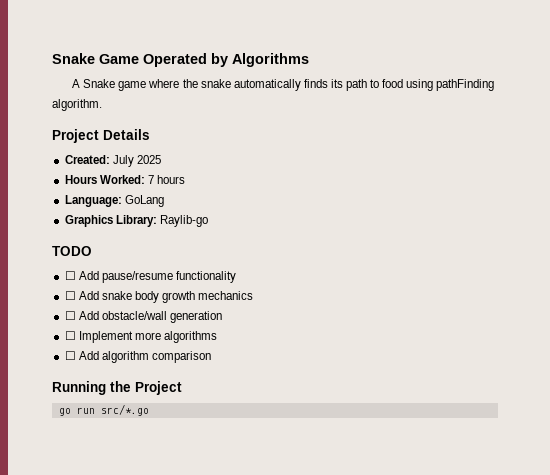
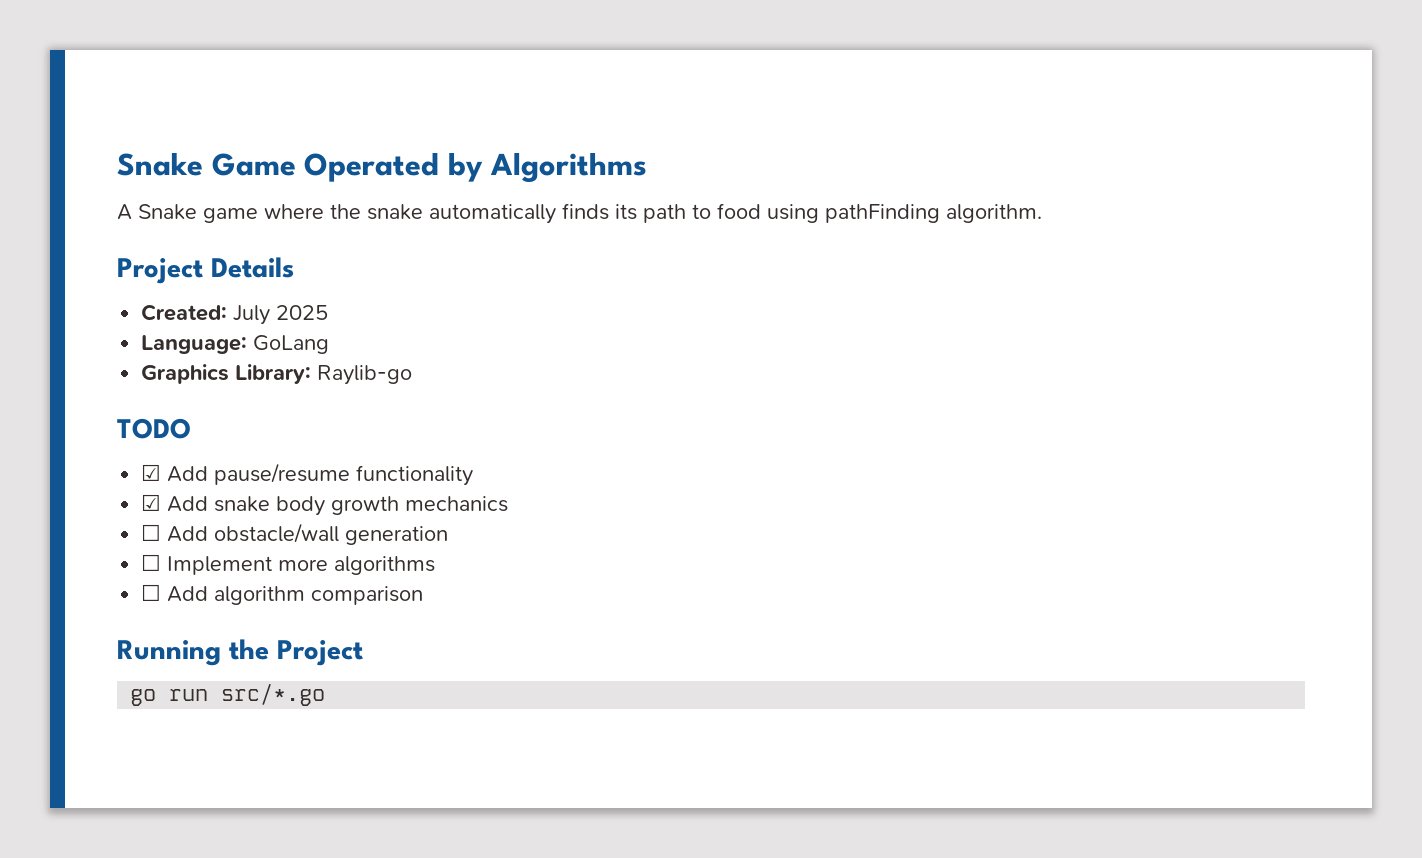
[64,175,185,184] // Hours Worked: 7 hours -> (329, 312) none
[64,271,76,280] ☐ -> [141,464,162,481] ☑
[64,291,76,300] ☐ -> [141,494,162,511] ☑

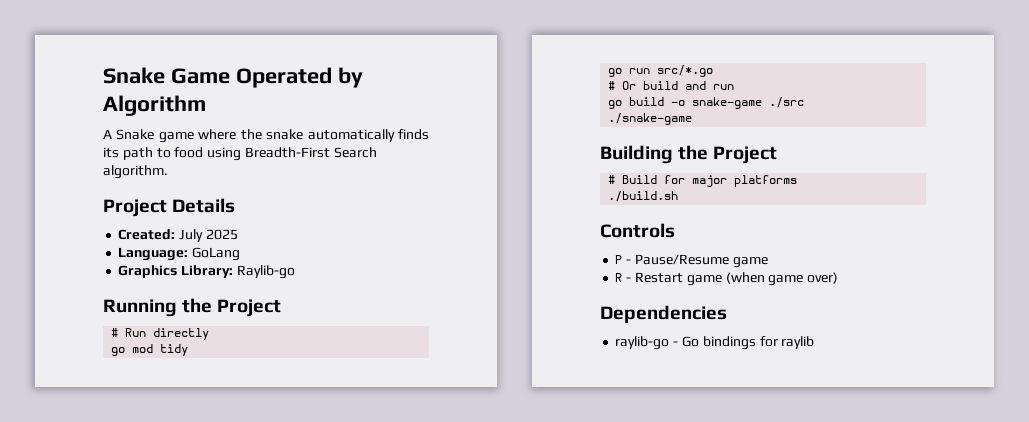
[489,152,647,183] Algorithms -> [103,95,206,116] Algorithm
[825,204,940,223] pathFinding -> [244,147,377,158] Breadth-First Search
[117,418,191,439] [141,463,474,486] [141,494,509,516] [141,523,449,545] [141,554,436,575] [141,584,424,605] [117,639,363,666] [130,683,326,706] TODO // ☑ Add pause/resume functionality // ☑ Add snake body growth mechanics // ☐ Add obstacle/wall generation // ☐ Implement more algorithms // ☐ Add algorithm comparison // Running the Project // go run src/*.go -> [103,298,282,317] [111,328,210,340] [111,344,189,356] [608,65,714,77] [608,81,735,90] [608,97,805,109] [608,113,693,125] [600,145,778,164] [608,175,798,187] [608,191,679,202] [600,223,675,238] [615,254,768,268] [615,272,839,286] [600,305,727,323] [615,336,815,350] Running the Project // # Run directly // go mod tidy // go run src/*.go // # Or build and run // go build -o snake-game ./src // ./snake-game // Building the Project // # Build for major platforms // ./build.sh // Controls // P - Pause/Resume game // R - Restart game (when game over) // Dependencies // raylib-go - Go bindings for raylib

